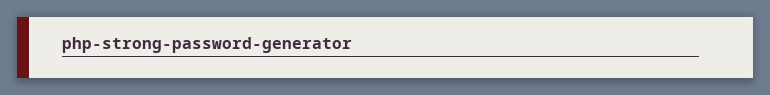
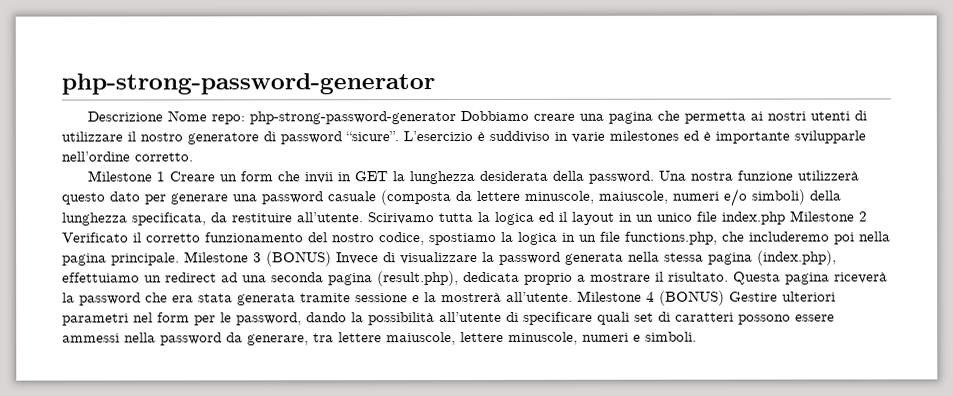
[62,37,352,53] php-strong-password-generator -> [61,73,435,95] [87,110,868,125] [61,130,866,145] [61,151,193,162] [87,170,860,185] [61,188,842,207] [62,210,868,226] [62,231,891,246] [62,250,837,267] [62,271,888,287] [62,290,836,306] [62,311,835,326] [62,331,697,346] php-strong-password-generator // Descrizione Nome repo: php-strong-password-generator Dobbiamo creare una pagina che permetta ai nostri utenti di utilizzare il nostro generatore di password “sicure”. L’esercizio è suddiviso in varie milestones ed è importante svilupparle nell’ordine corretto. // Milestone 1 Creare un form che invii in GET la lunghezza desiderata della password. Una nostra funzione utilizzerà questo dato per generare una password casuale (composta da lettere minuscole, maiuscole, numeri e/o simboli) della lunghezza specificata, da restituire all’utente. Scirivamo tutta la logica ed il layout in un unico file index.php Milestone 2 Verificato il corretto funzionamento del nostro codice, spostiamo la logica in un file functions.php, che includeremo poi nella pagina principale. Milestone 3 (BONUS) Invece di visualizzare la password generata nella stessa pagina (index.php), effettuiamo un redirect ad una seconda pagina (result.php), dedicata proprio a mostrare il risultato. Questa pagina riceverà la password che era stata generata tramite sessione e la mostrerà all’utente. Milestone 4 (BONUS) Gestire ulteriori parametri nel form per le password, dando la possibilità all’utente di specificare quali set di caratteri possono essere ammessi nella password da generare, tra lettere maiuscole, lettere minuscole, numeri e simboli.

